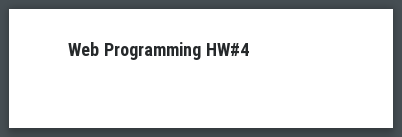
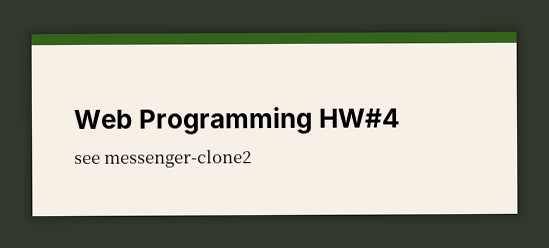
(249, 49) none -> [74,149,253,168] // see messenger-clone2

